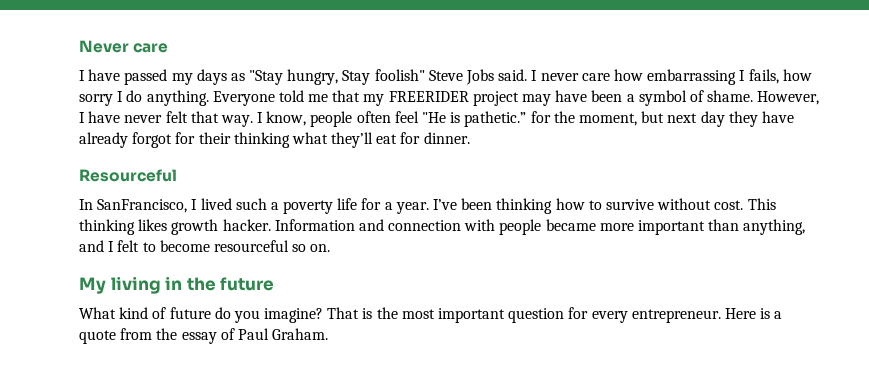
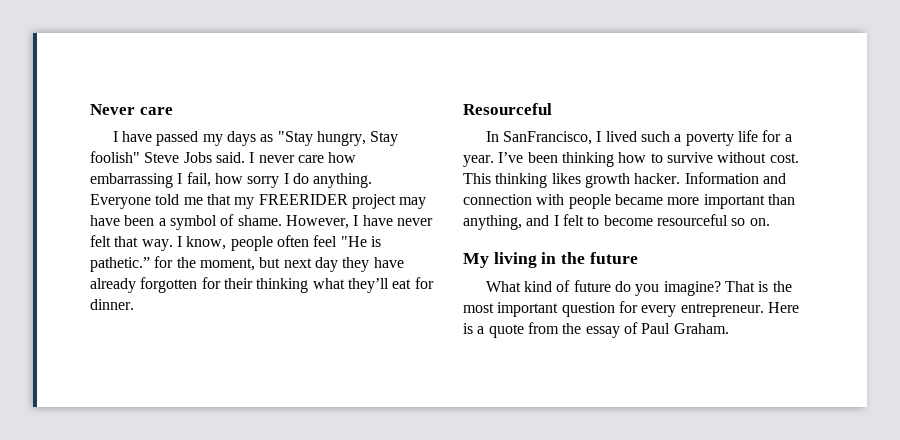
[748,69,779,84] fails, -> [186,172,211,187] fail,
[132,132,173,148] forgot -> [140,277,198,293] forgotten

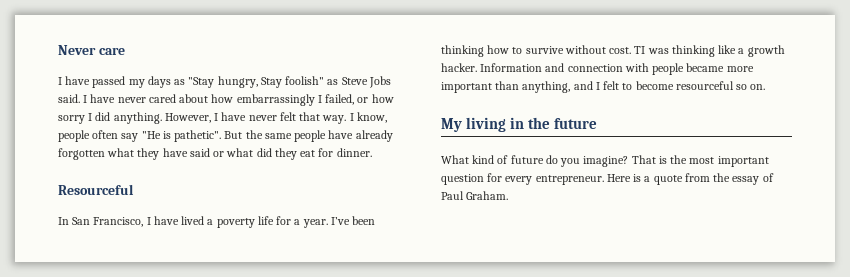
(140, 157) none -> [327,79,339,85] as
[258,152,357,163] [90,172,373,188] [90,194,427,209] [90,214,282,230] never care how embarrassing I fail, how sorry I do anything. Everyone told me that my FREERIDER project may have been a symbol of shame. -> [90,94,394,106] [58,112,162,124] have never cared about how embarrassingly I failed, or how sorry I did anything.
[313,235,338,247] feel -> [121,133,139,142] say
[90,256,404,272] [90,277,389,293] pathetic.” for the moment, but next day they have already forgotten for their thinking what they’ll -> [174,130,393,142] [58,148,297,160] pathetic". But the same people have already forgotten what they have said or what did they
[502,131,670,145] SanFrancisco, I lived such -> [72,216,205,227] San Francisco, I have lived
[463,173,581,188] This thinking likes -> [634,45,745,57] TI was thinking like a

